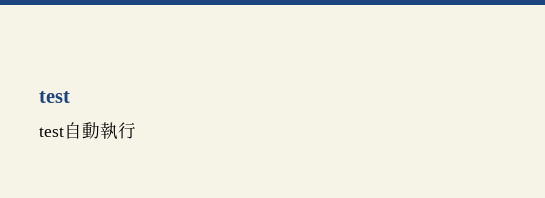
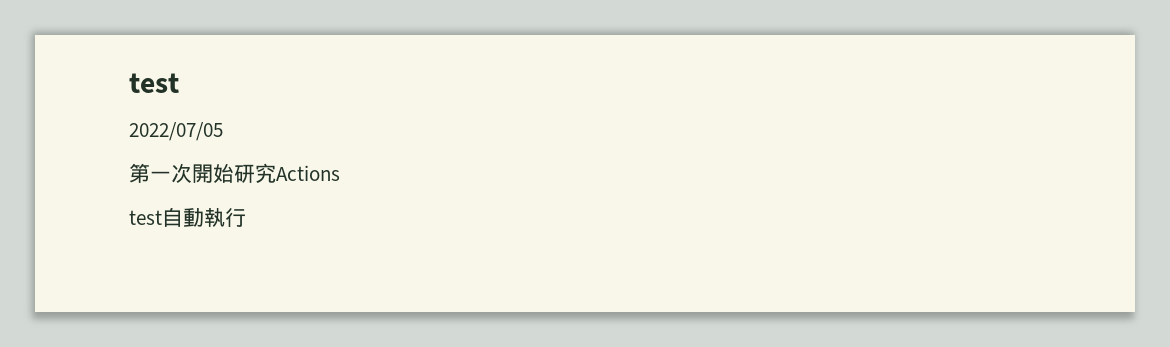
[39,91,70,103] test -> [129,73,179,93] [129,122,223,141] [129,163,340,183] test // 2022/07/05 // 第一次開始研究Actions

